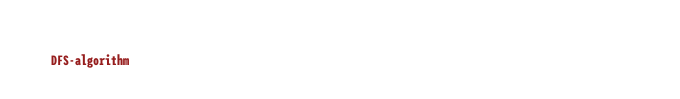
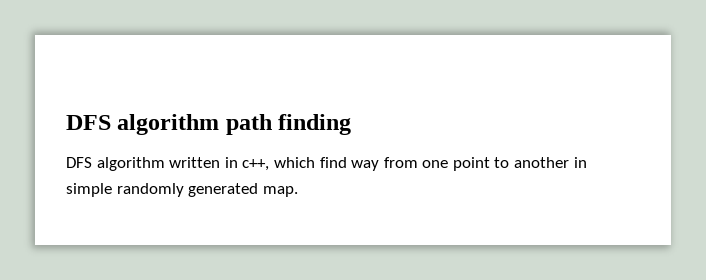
[51,54,129,68] DFS-algorithm -> [66,114,352,135] [66,157,587,171] [66,183,298,197] DFS algorithm path finding // DFS algorithm written in c++, which find way from one point to another in simple randomly generated map.

